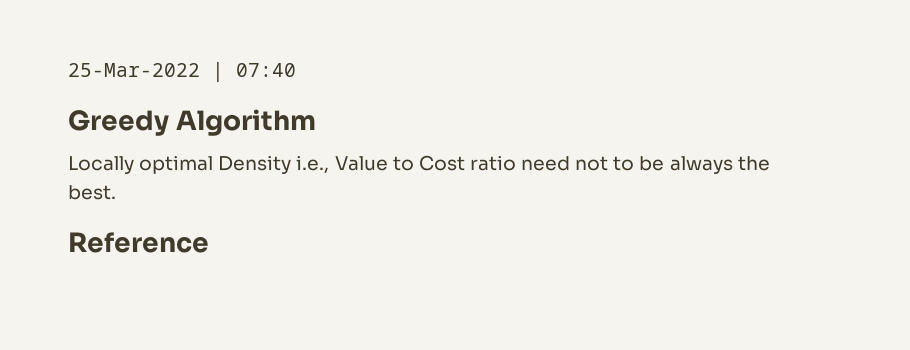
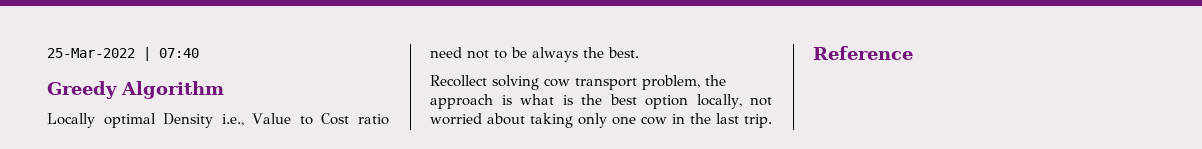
(116, 192) none -> [430,75,726,90] [430,94,772,109] [430,113,772,128] // Recollect solving cow transport problem, the approach is what is the best option locally, not worried about taking only one cow in the last trip.

